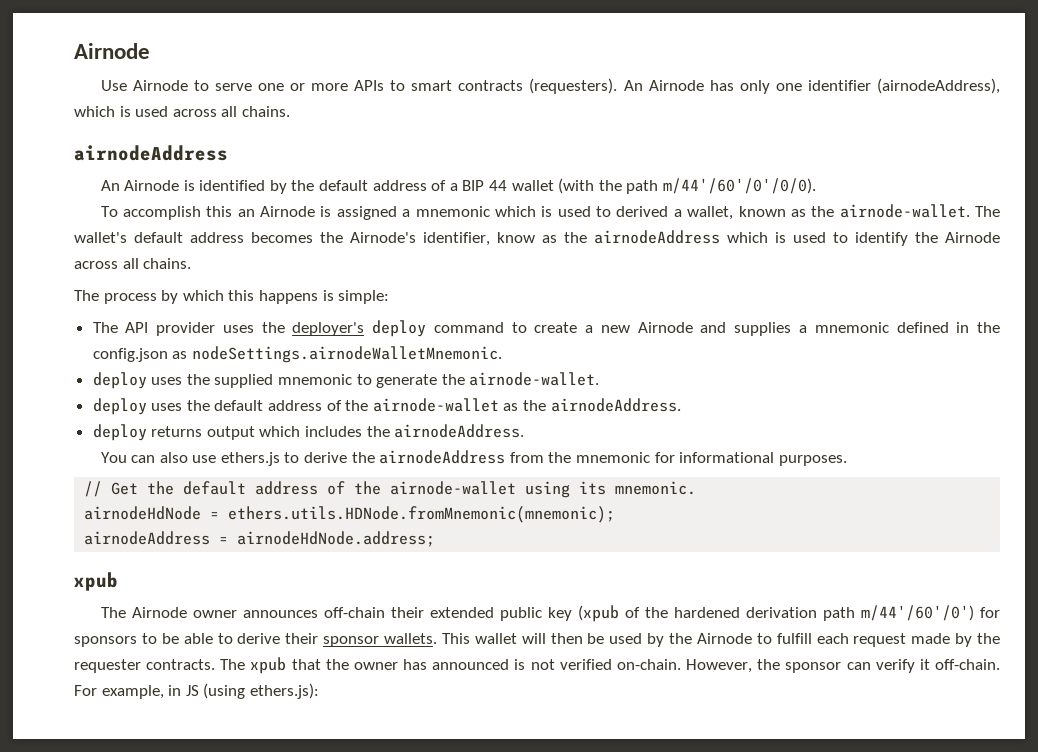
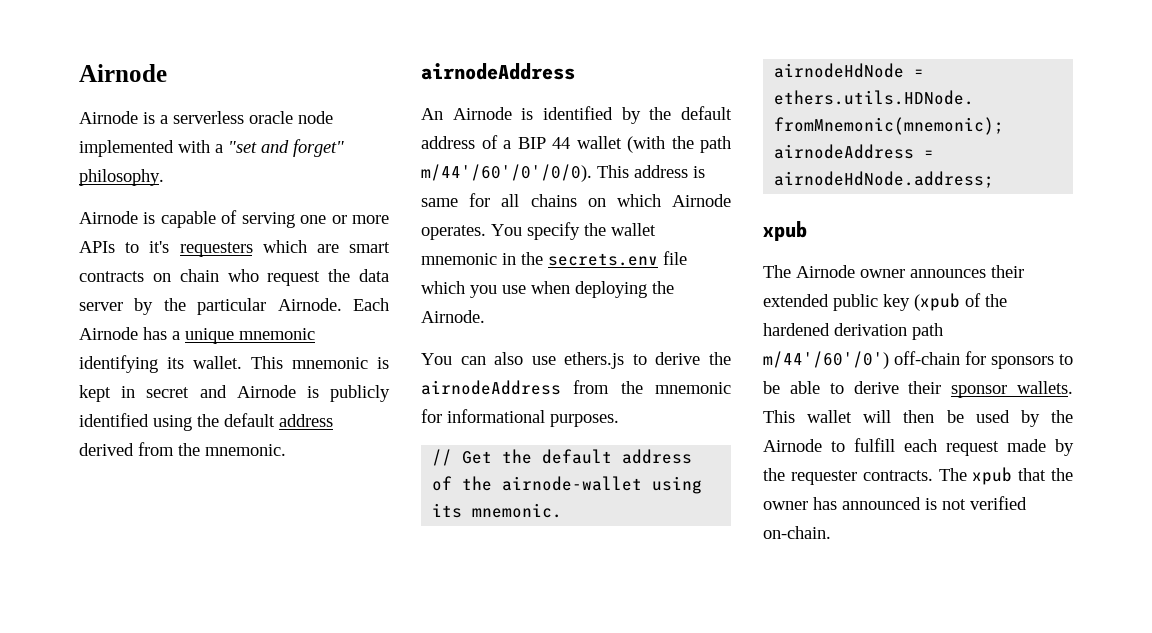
[100,80,252,91] Use Airnode to serve -> [79,111,333,124] [79,139,344,157] [79,169,164,186] [79,210,295,228] Airnode is a serverless oracle node implemented with a "set and forget" philosophy. // Airnode is capable of serving
[411,78,1000,94] [74,106,290,117] smart contracts (requesters). An Airnode has only one identifier (airnodeAddress), which is used across all chains. -> [149,240,390,257] [79,269,389,286] [79,298,389,315] [79,327,315,344] [79,355,389,373] [79,385,390,402] [79,413,333,431] [79,442,286,456] it's requesters which are smart contracts on chain who request the data server by the particular Airnode. Each Airnode has a unique mnemonic identifying its wallet. This mnemonic is kept in secret and Airnode is publicly identified using the default address derived from the mnemonic.
[100,204,1000,220] [74,230,1000,246] [74,258,192,269] [74,290,390,304] [92,320,1000,337] [92,346,502,363] [92,372,600,389] [92,398,681,415] [92,424,525,441] // To accomplish this an Airnode is assigned a mnemonic which is used to derived a wallet, known as the airnode-wallet. The wallet's default address becomes the Airnode's identifier, know as the airnodeAddress which is used to identify the Airnode across all chains. // The process by which this happens is simple: // The API provider uses the deployer's deploy command to create a new Airnode and supplies a mnemonic defined in the config.json as nodeSettings.airnodeWalletMnemonic. // deploy uses the supplied mnemonic to generate the airnode-wallet. // deploy uses the default address of the airnode-wallet as the airnodeAddress. // deploy returns output which includes the airnodeAddress. -> [597,165,705,178] [421,193,731,207] [421,222,656,240] [421,251,687,266] [421,281,674,298] [421,310,485,323] This address is same for all chains on which Airnode operates. You specify the wallet mnemonic in the secrets.env file which you use when deploying the Airnode.
[323,607,385,618] off-chain -> (986, 273) none
(974, 613) none -> [894,351,960,365] off-chain
[686,659,1000,673] [74,683,319,699] However, the sponsor can verify it off-chain. For example, in JS (using ethers.js): -> (831, 532) none

